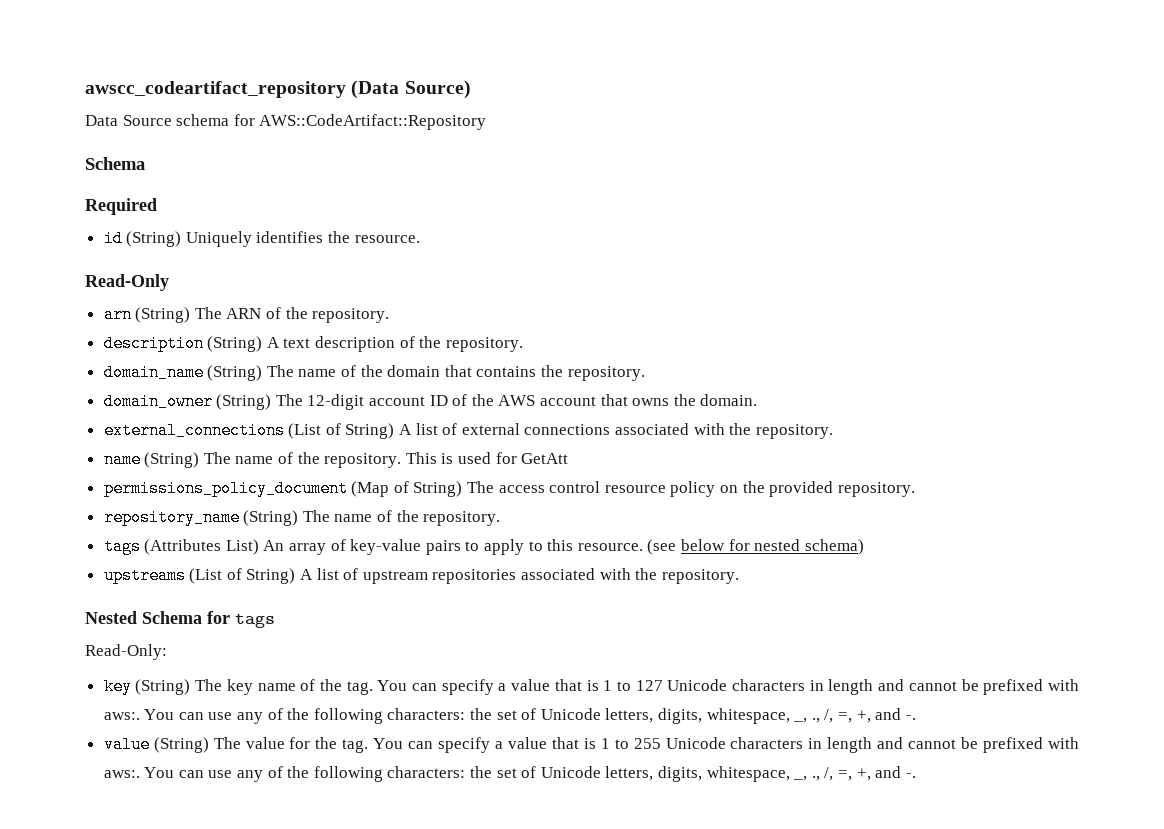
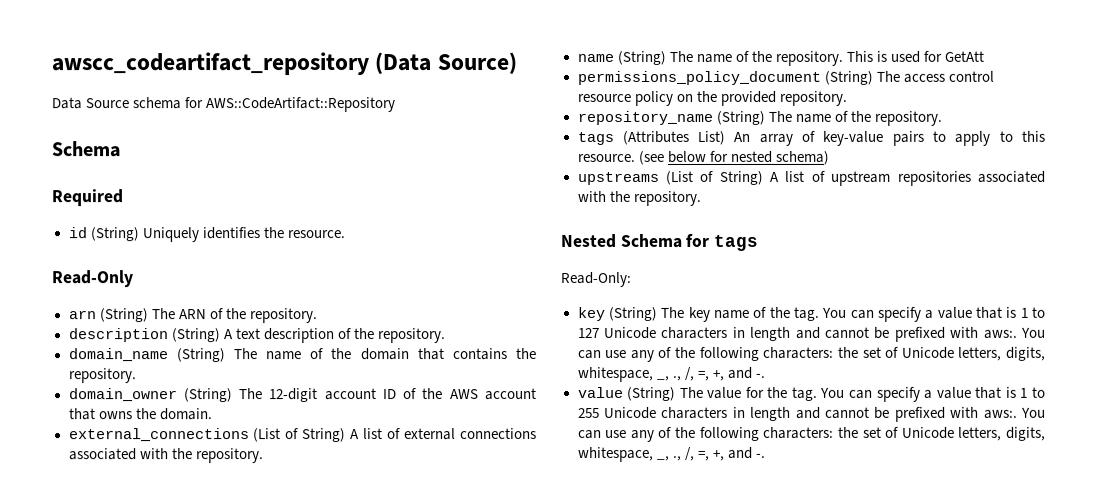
[351,481,463,497] (Map of String) -> [823,70,873,85] (String)

